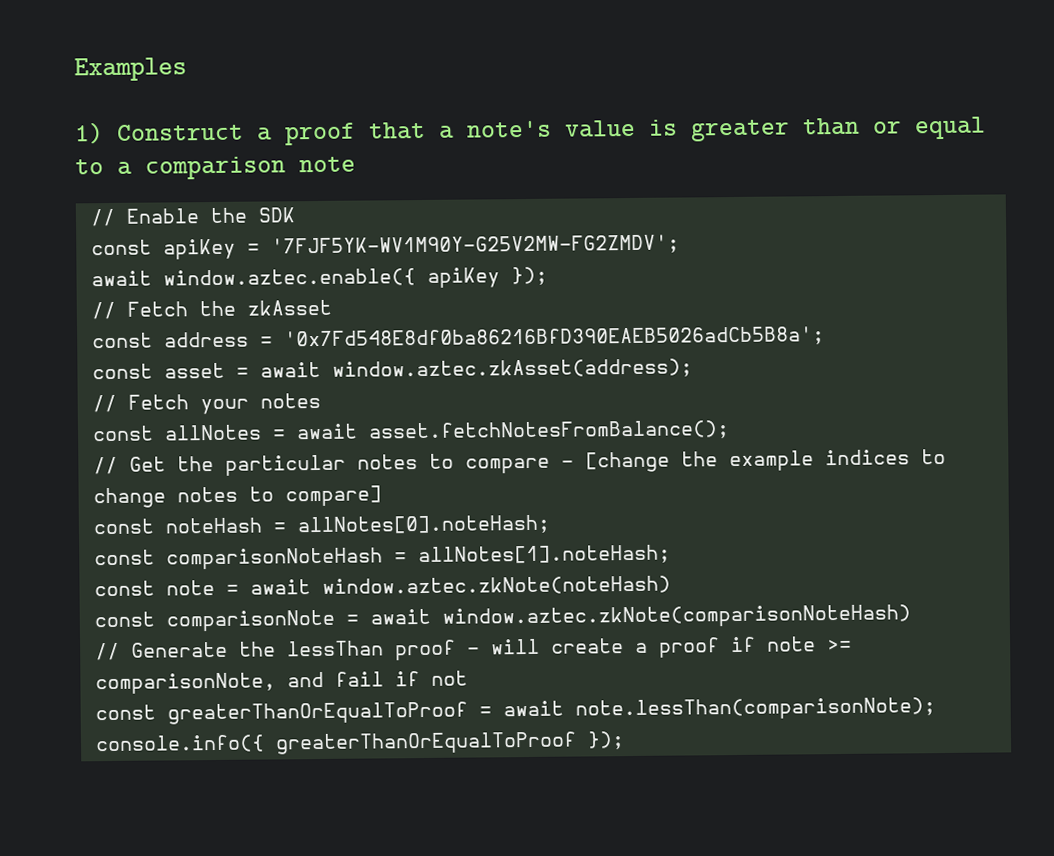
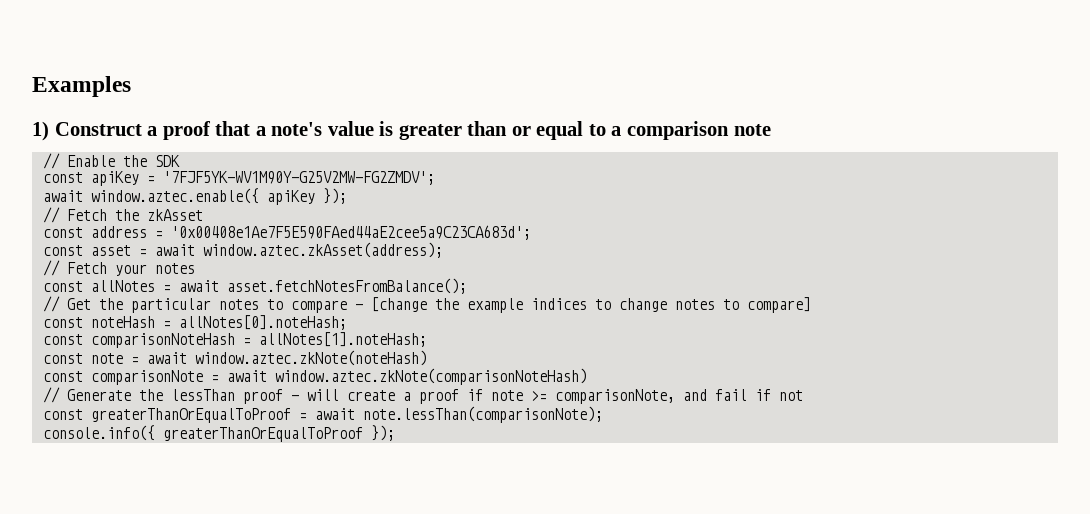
[283,326,825,350] '0x7Fd548E8df0ba86216BfD390EAEB5026adCb5B8a'; -> [170,225,531,240] '0x00408e1Ae7F5E590FAed44aE2cee5a9C23CA683d';

